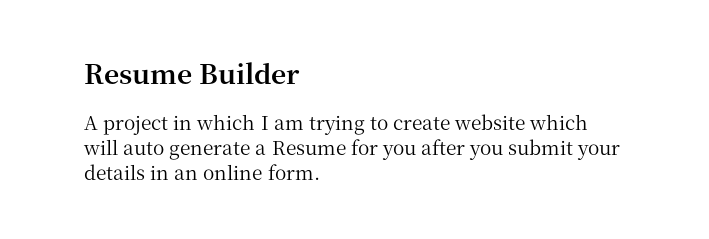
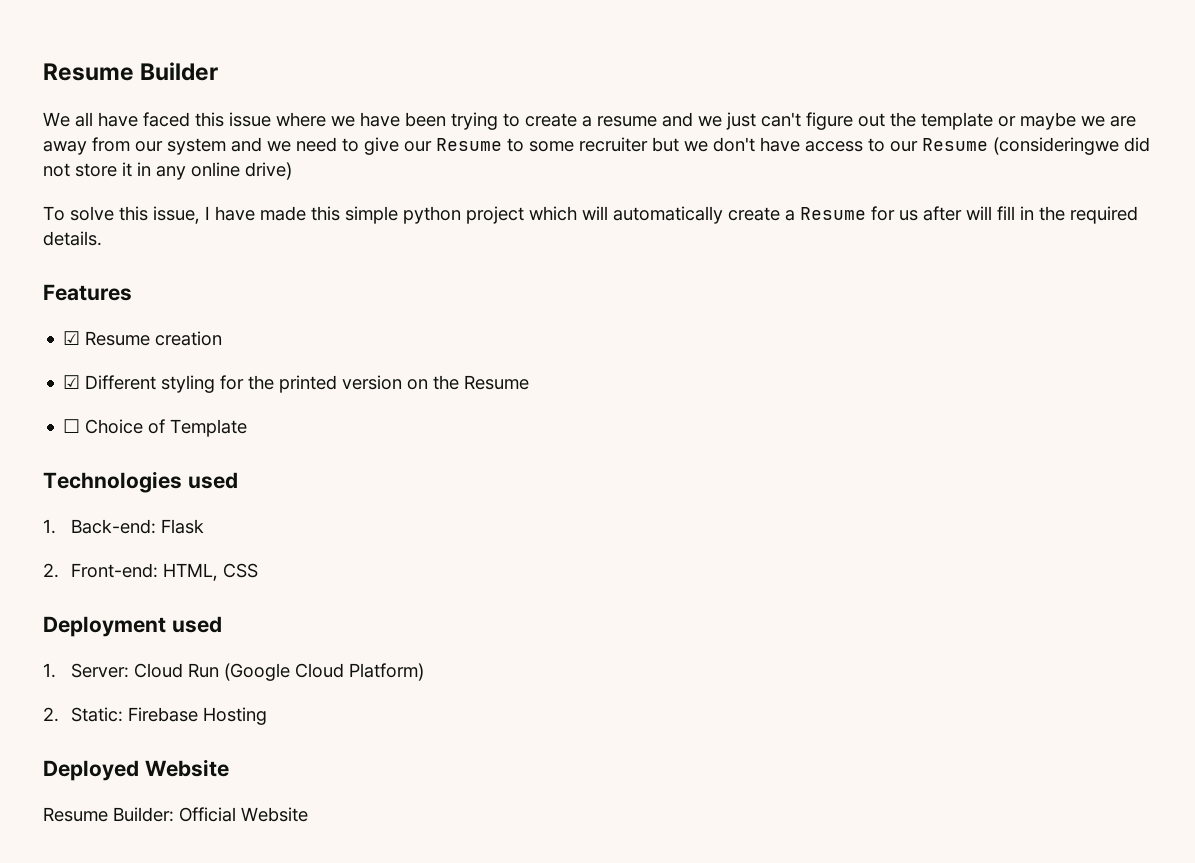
[84,114,589,135] [83,139,621,160] [84,164,320,180] A project in which I am trying to create website which will auto generate a Resume for you after you submit your details in an online form. -> [43,112,1136,130] [43,137,1150,155] [43,162,292,180] [43,206,1138,224] [43,231,102,246] [43,284,132,301] [63,331,223,346] [63,375,530,393] [63,419,248,437] [43,471,238,493] [43,519,205,534] [43,563,259,581] [43,616,222,637] [43,663,425,681] [43,707,268,725] [43,759,229,781] [43,807,308,822] We all have faced this issue where we have been trying to create a resume and we just can't figure out the template or maybe we are away from our system and we need to give our Resume to some recruiter but we don't have access to our Resume (consideringwe did not store it in any online drive) // To solve this issue, I have made this simple python project which will automatically create a Resume for us after will fill in the required details. // Features // ☑ Resume creation // ☑ Different styling for the printed version on the Resume // ☐ Choice of Template // Technologies used // 1. Back-end: Flask // 2. Front-end: HTML, CSS // Deployment used // 1. Server: Cloud Run (Google Cloud Platform) // 2. Static: Firebase Hosting // Deployed Website // Resume Builder: Official Website

